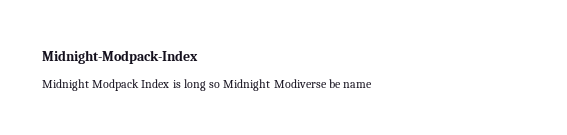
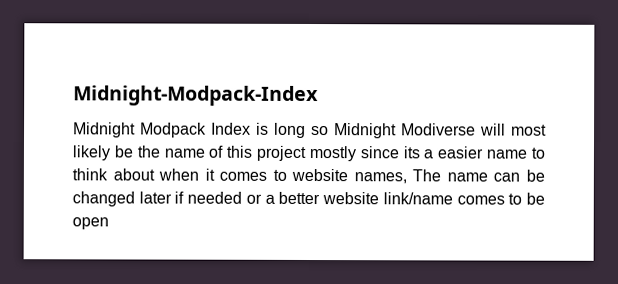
[328,79,373,88] be name -> [480,123,547,136] [72,145,546,162] [72,168,546,184] [72,191,545,207] [72,217,109,230] will most likely be the name of this project mostly since its a easier name to think about when it comes to website names, The name can be changed later if needed or a better website link/name comes to be open

